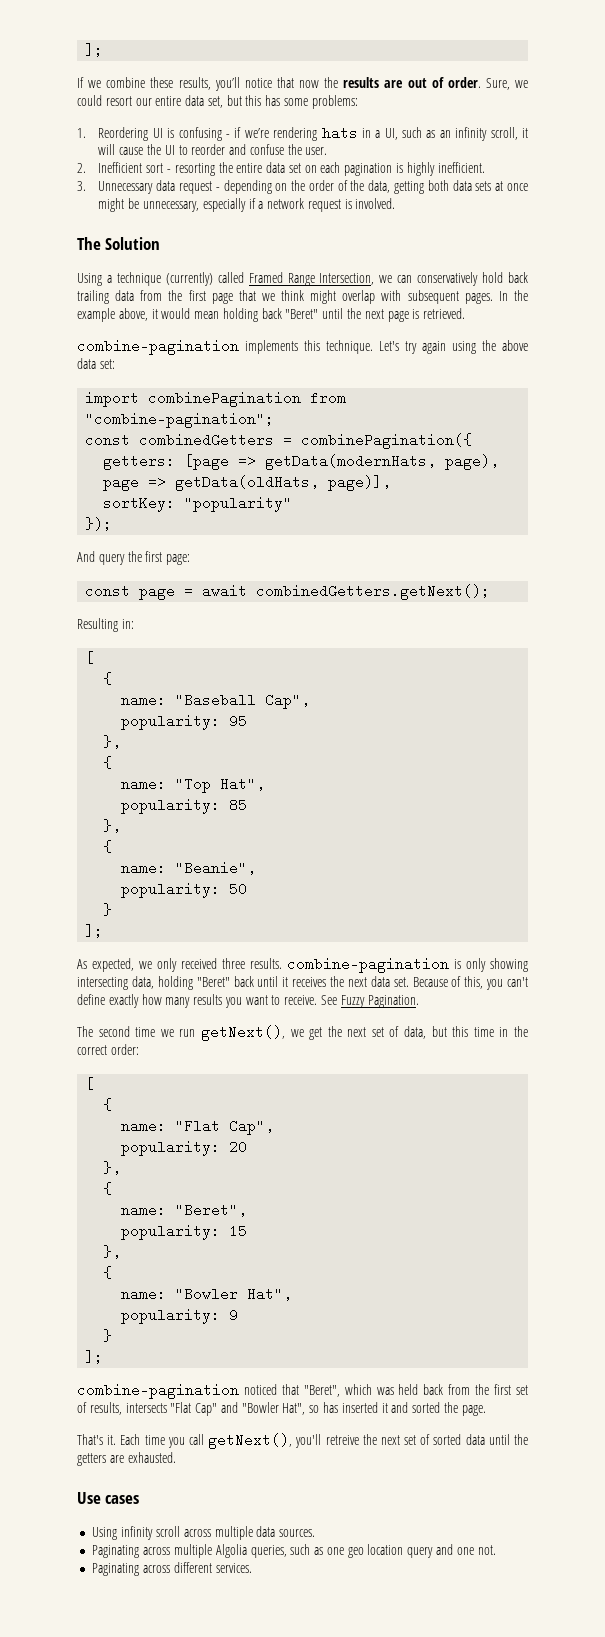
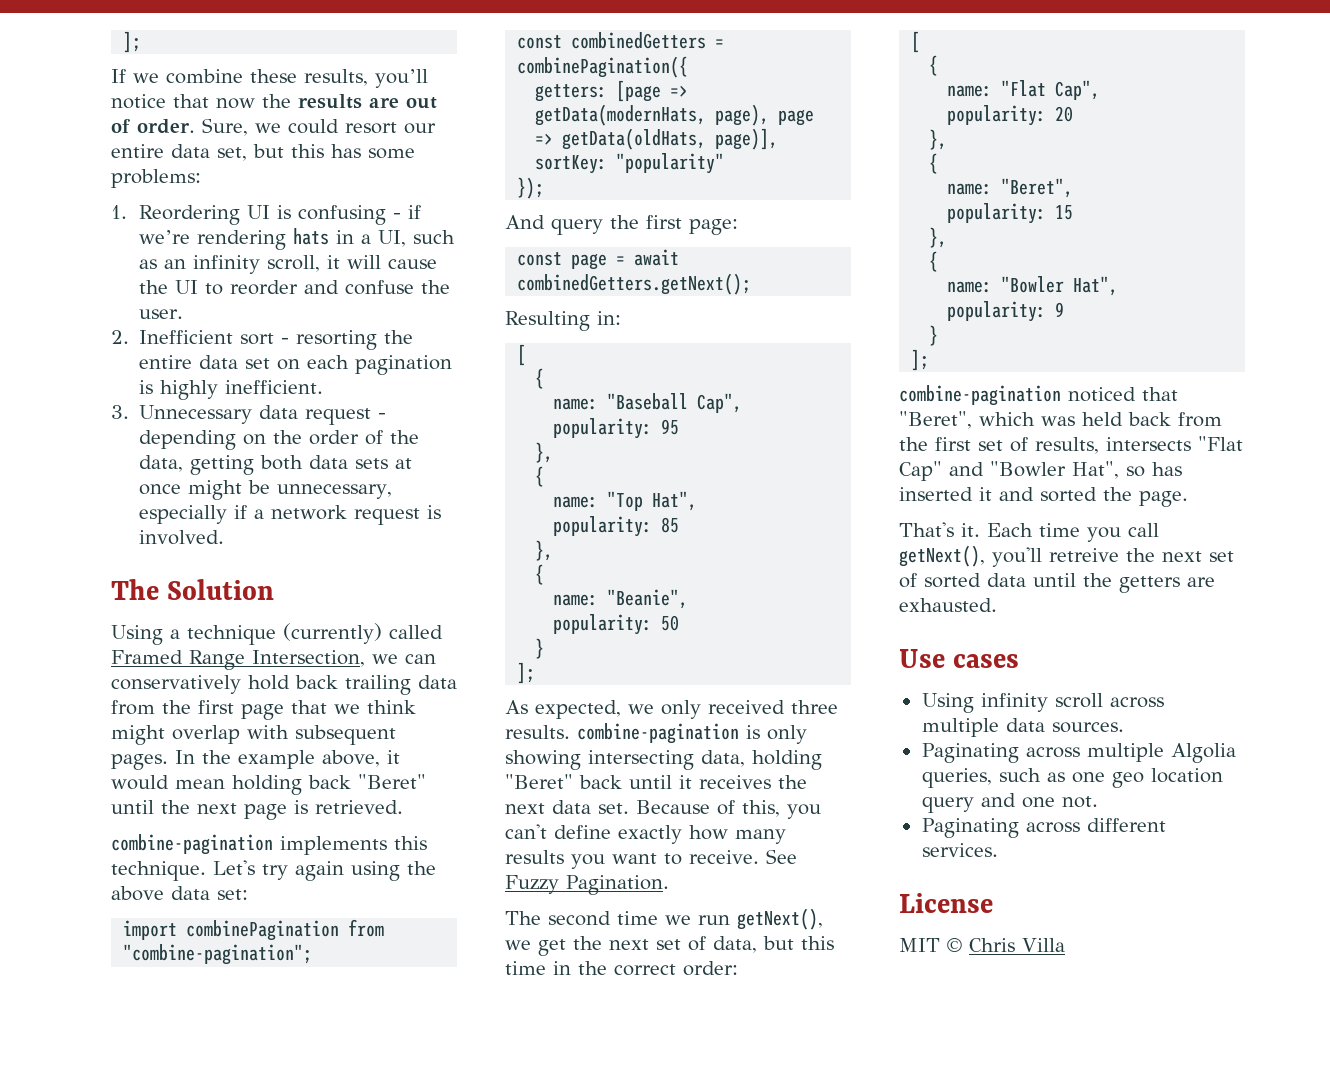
(252, 1568) none -> [899,893,993,913] [899,938,1065,952] // License // MIT © Chris Villa

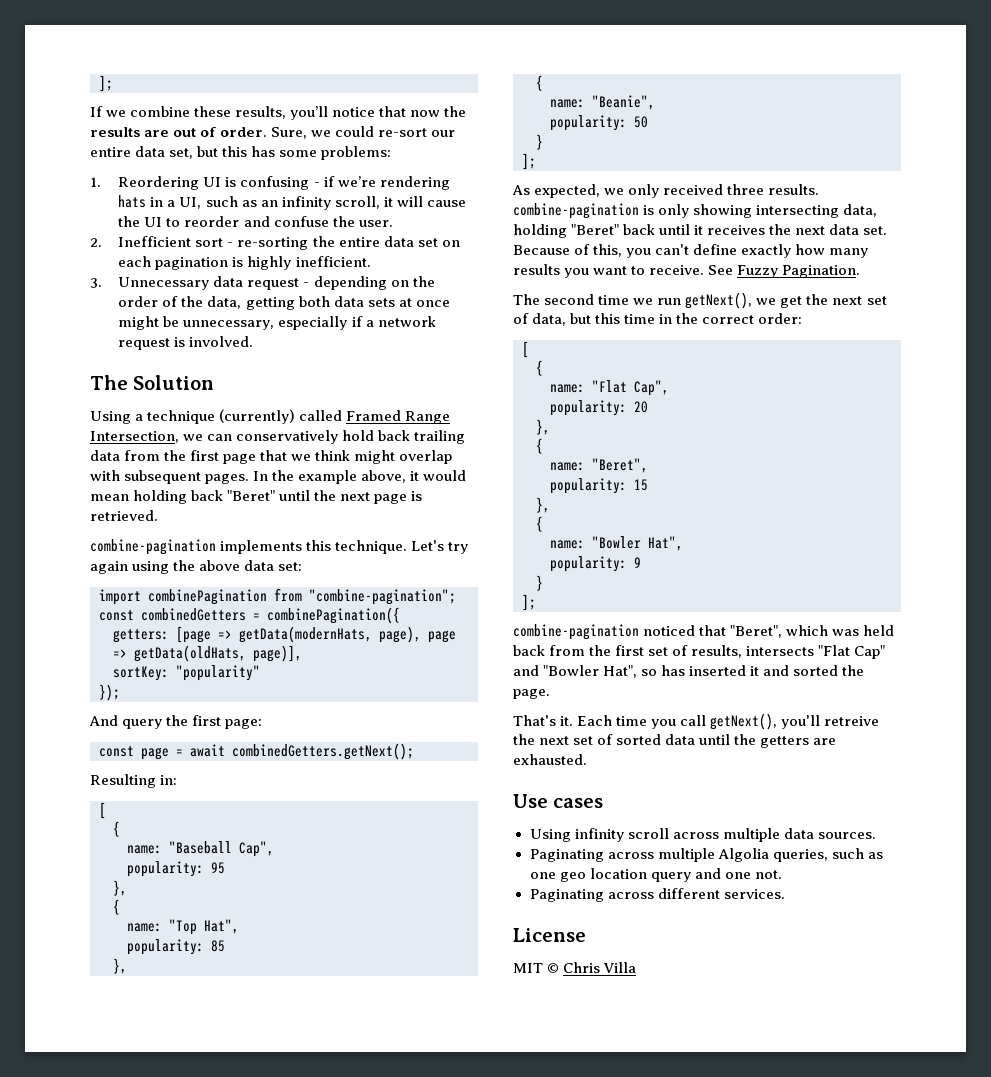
[345,122,397,134] resort -> [378,128,428,137] re-sort
[296,330,378,350] resorting -> [237,237,309,250] re-sorting

